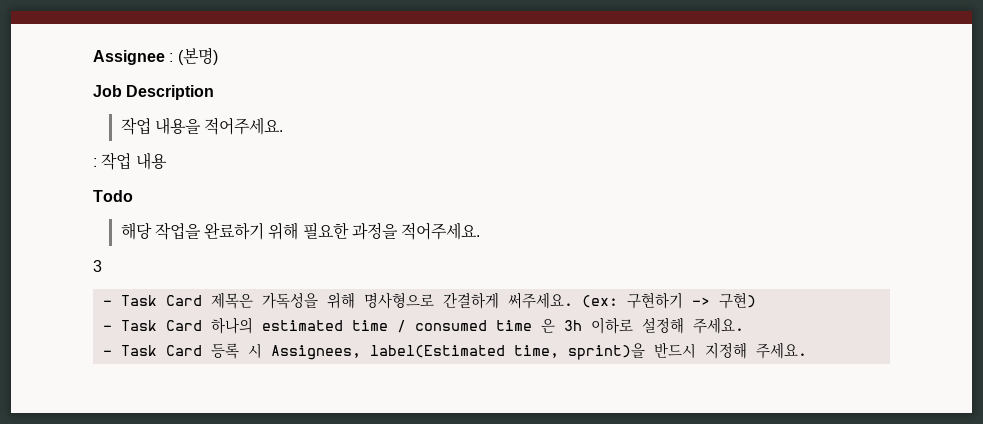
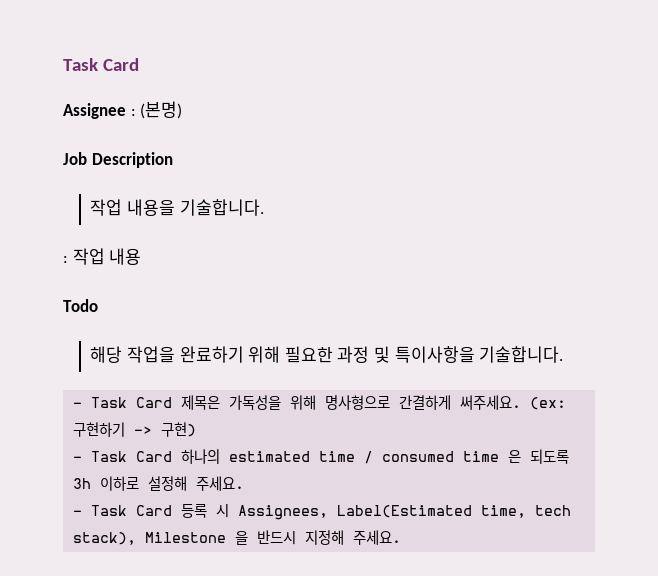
(93, 57) none -> [63,58,139,71] Task Card //
[204,117,284,135] 적어주세요. -> [179,199,264,216] 기술합니다.
[352,222,481,240] [93,260,102,272] 과정을 적어주세요. // 3 -> [337,346,564,363] 과정 및 특이사항을 기술합니다.
(555, 326) none -> [530,449,570,464] 되도록
[369,343,645,360] label(Estimated time, sprint)을 -> [337,505,572,518] [73,531,249,545] Label(Estimated time, tech stack), Milestone 을

